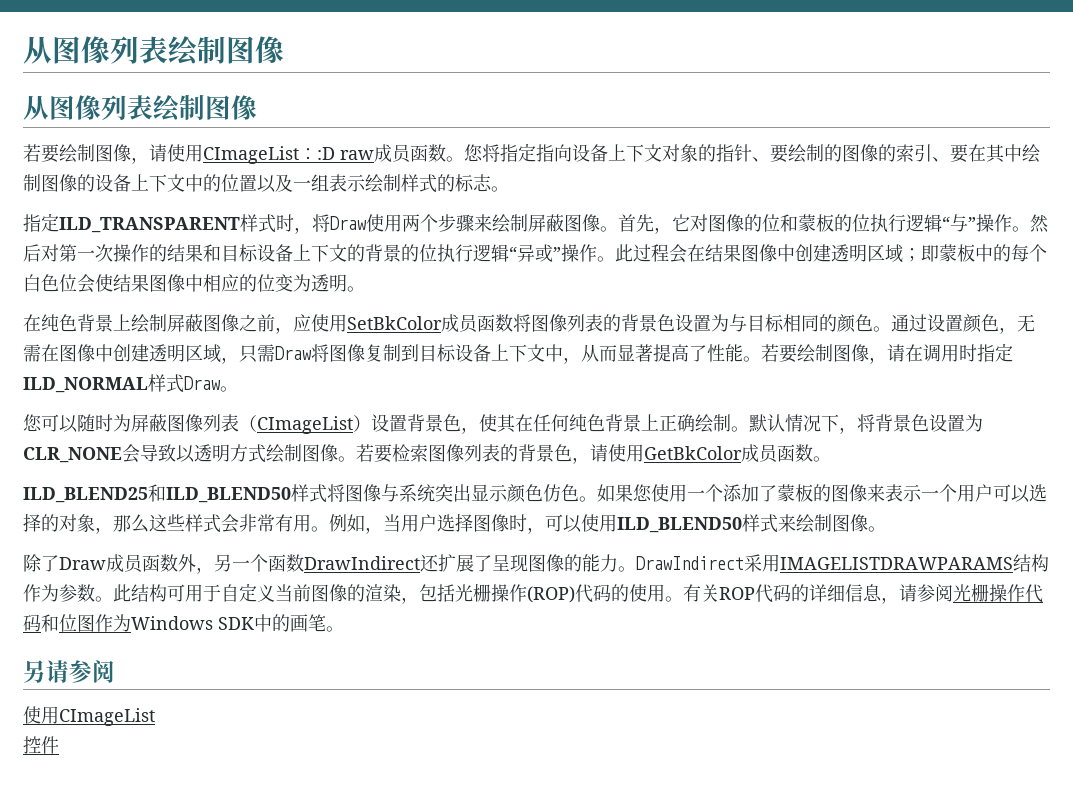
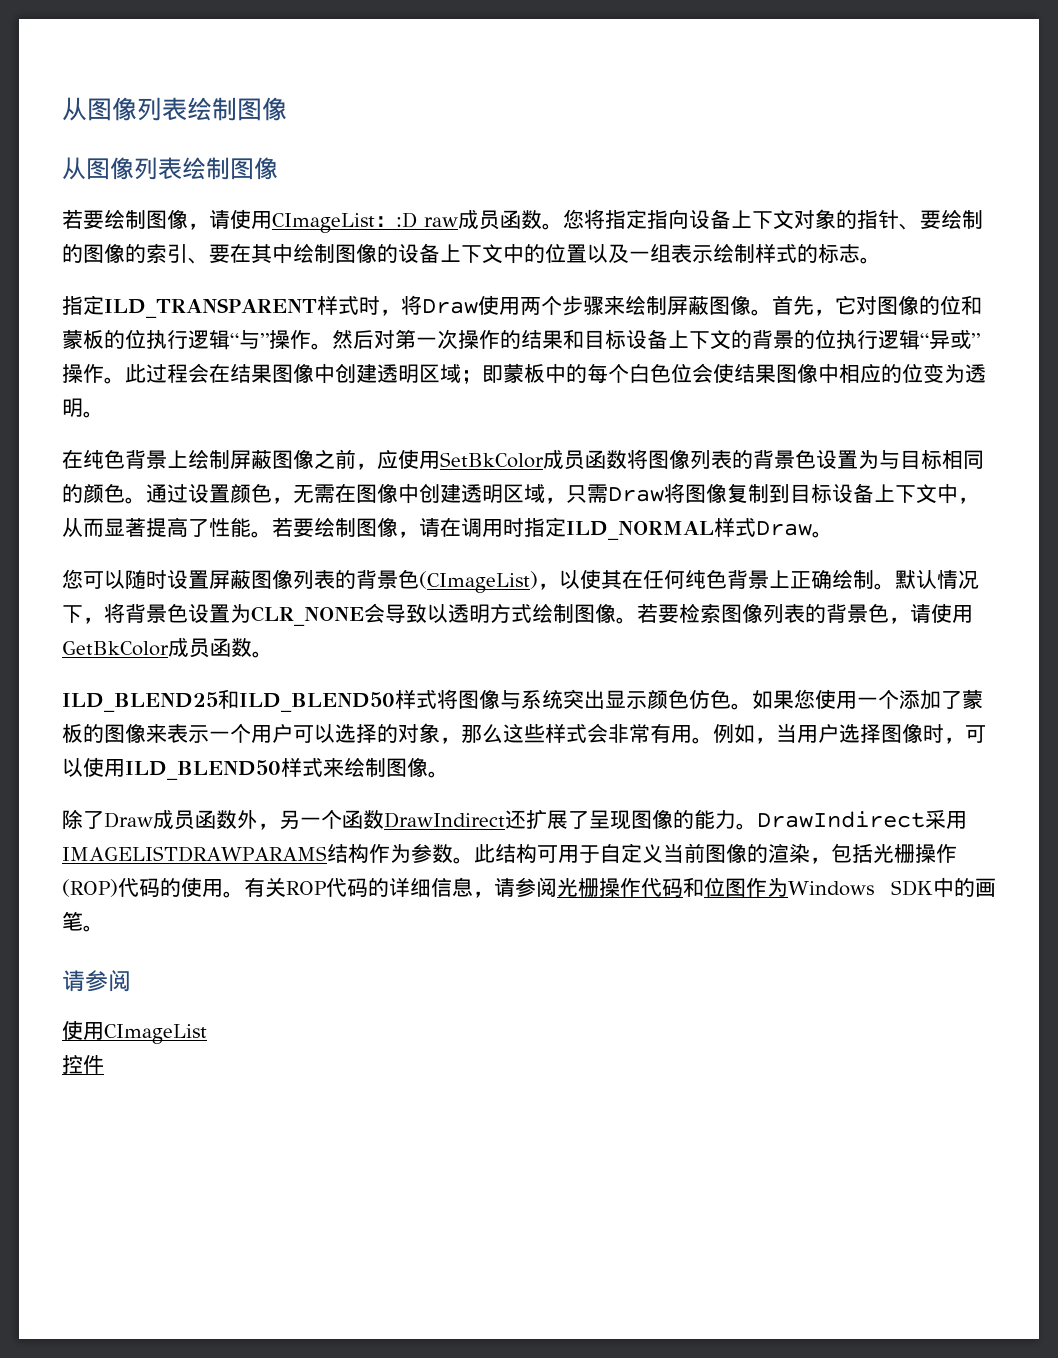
[113,414,131,432] 为 -> [167,570,209,589] 设置
[239,414,479,434] （CImageList）设置背景色， -> [335,569,580,593] 的背景色(CImageList)，以
[23,660,46,683] 另 -> (104, 928) none

